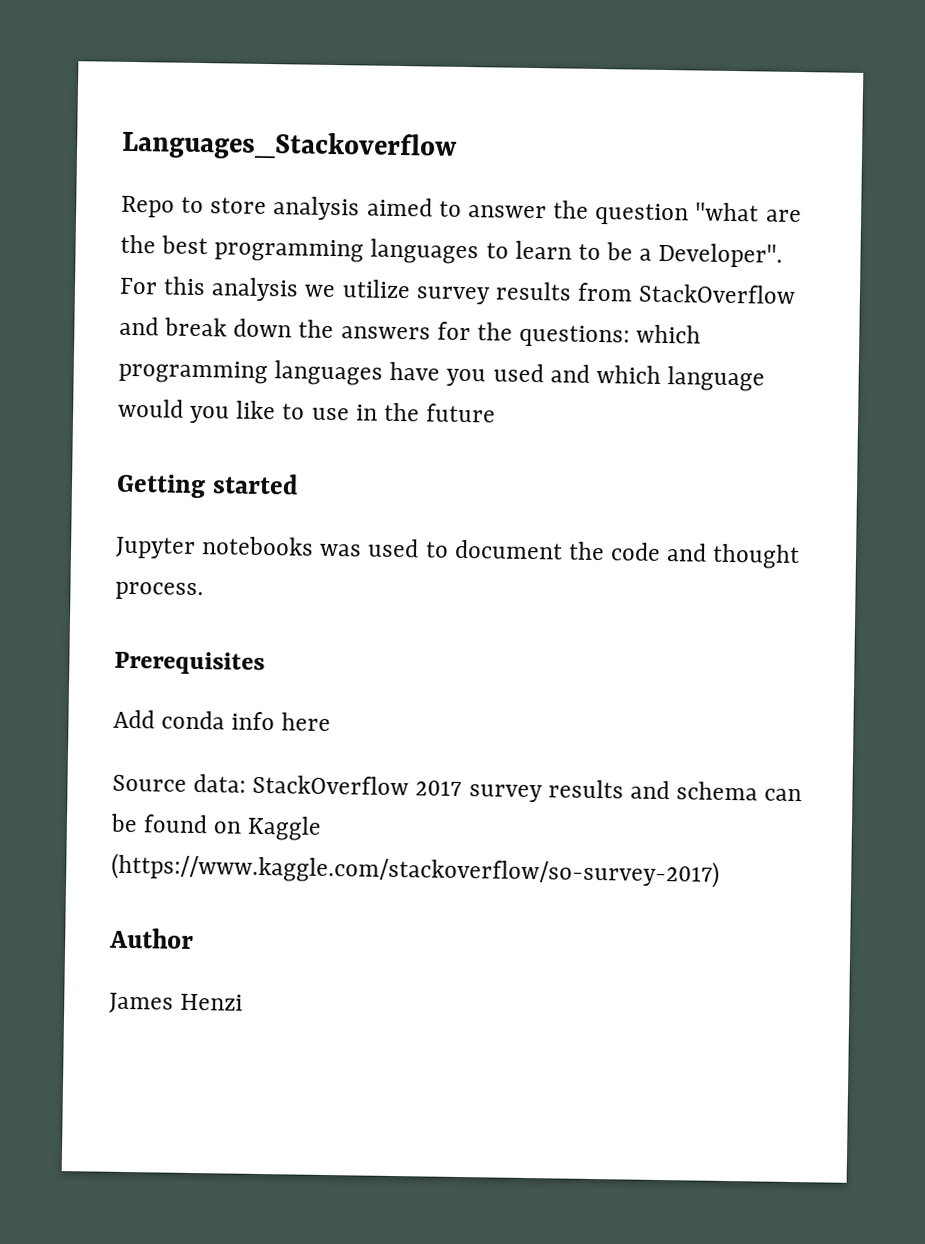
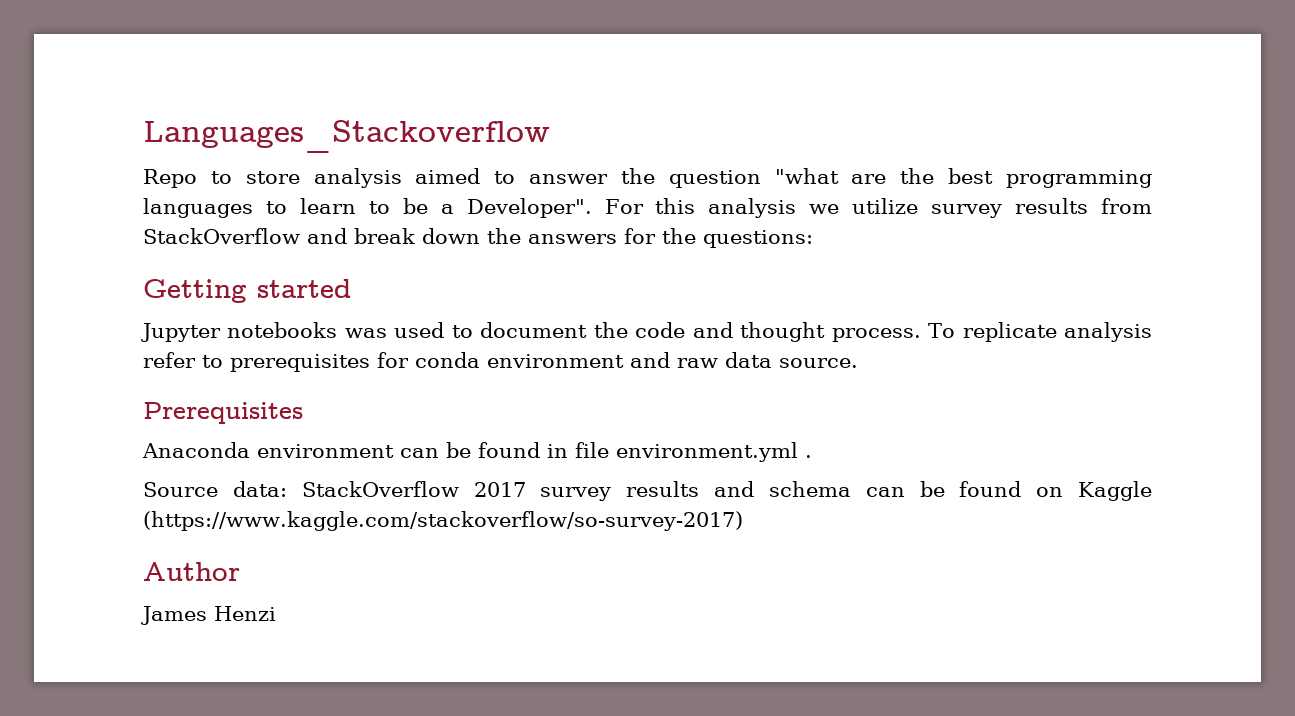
[636,324,702,344] [118,359,766,392] [118,398,497,424] which programming languages have you used and which language would you like to use in the future -> (813, 239) none
[114,650,265,676] [113,709,332,732] // Prerequisites // Add conda info here -> [928,322,1152,342] [143,352,858,372] [143,402,303,424] [142,442,812,462] To replicate analysis refer to prerequisites for conda environment and raw data source. // Prerequisites // Anaconda environment can be found in file environment.yml .

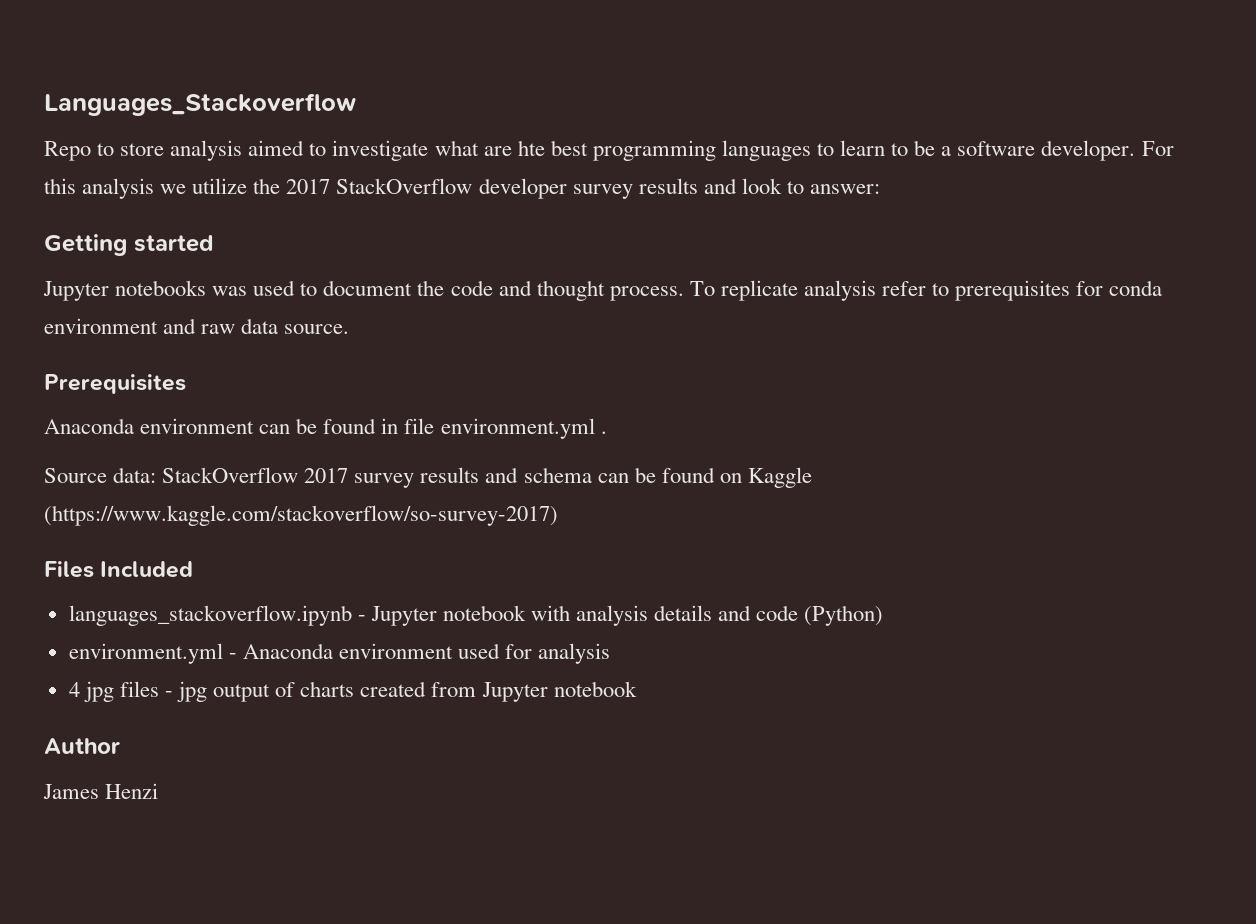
[529,168,935,188] answer the question "what are the -> [332,140,545,161] investigate what are hte
[466,198,592,218] Developer". -> [957,140,1136,161] software developer.
[931,198,1152,218] [143,228,813,248] survey results from StackOverflow and break down the answers for the questions: -> [253,178,880,199] the 2017 StackOverflow developer survey results and look to answer:
(743, 521) none -> [44,561,194,578] [68,605,884,626] [68,643,611,664] [68,681,637,702] // Files Included // languages_stackoverflow.ipynb - Jupyter notebook with analysis details and code (Python) // environment.yml - Anaconda environment used for analysis // 4 jpg files - jpg output of charts created from Jupyter notebook

